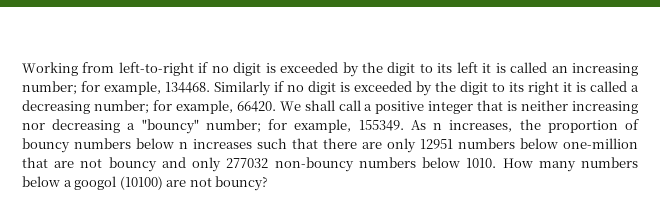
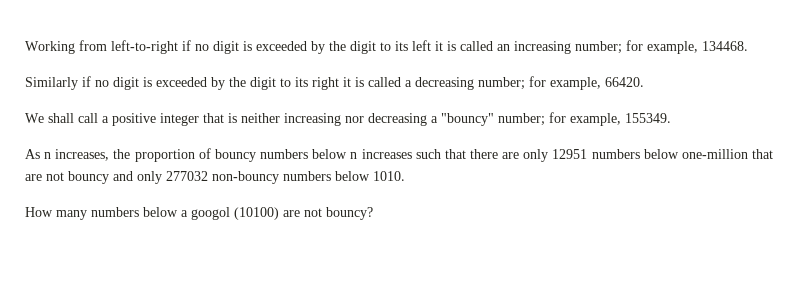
(210, 87) none -> (748, 46) //
(276, 106) none -> (644, 82) //
(404, 125) none -> (671, 118) //
(497, 163) none -> (405, 176) //

